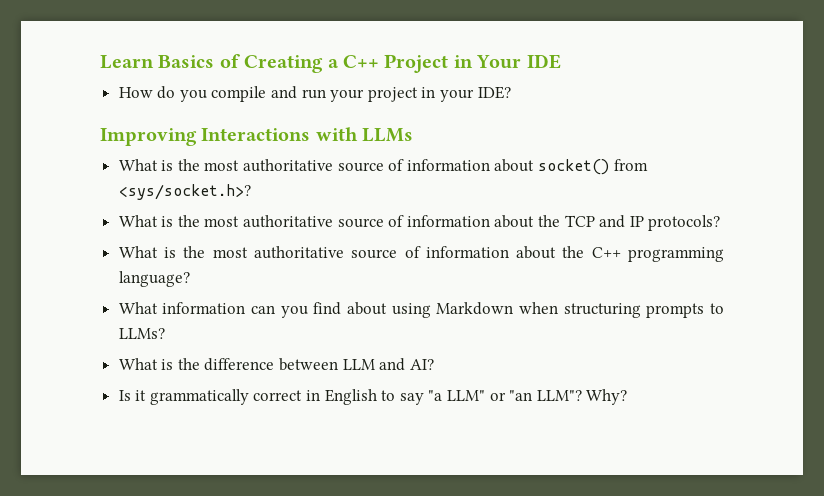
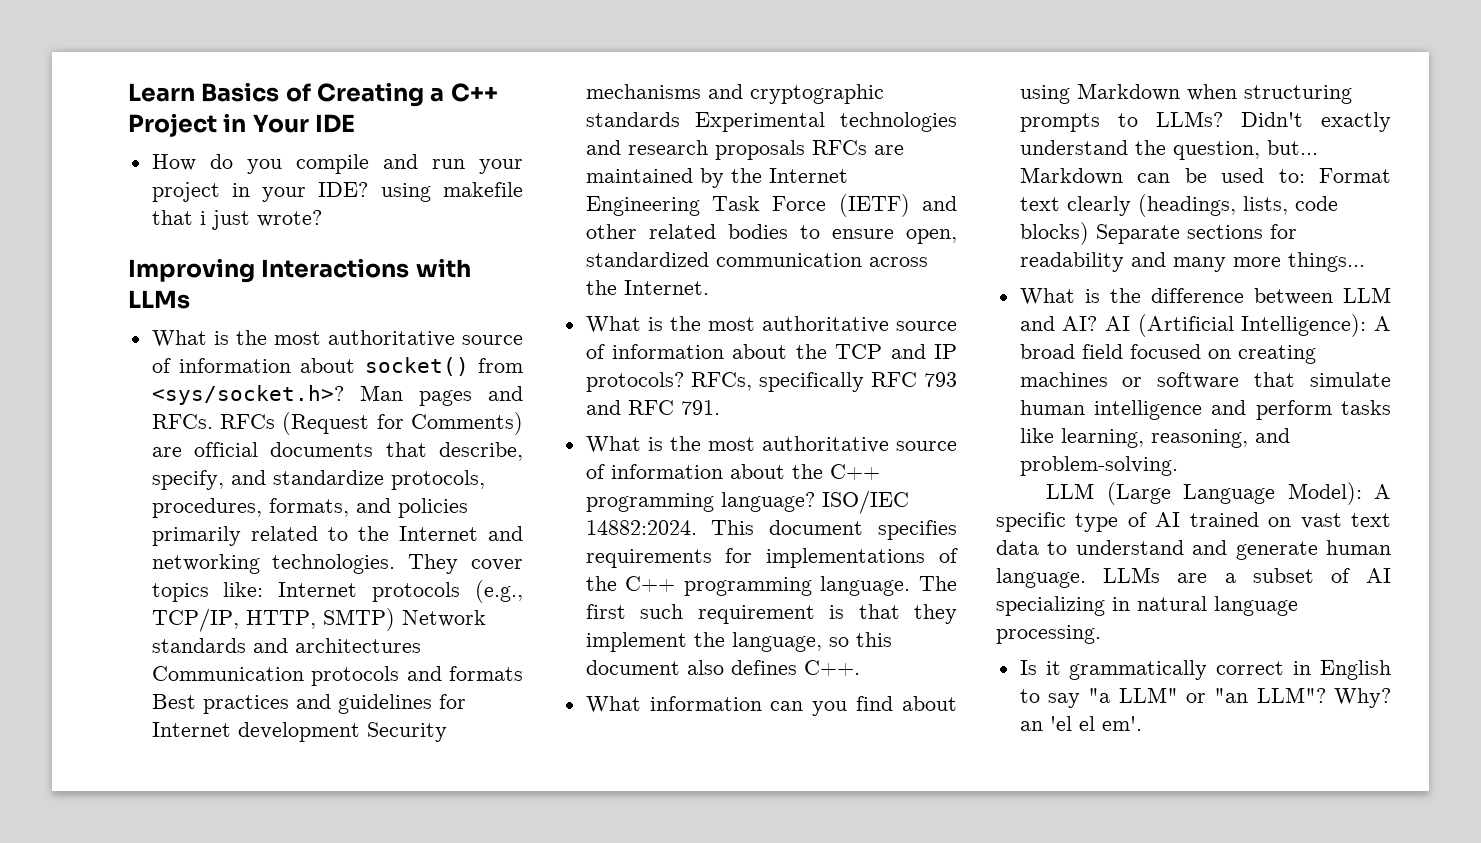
(511, 92) none -> [380,182,523,202] [151,210,322,230] using makefile that i just wrote?
(251, 192) none -> [359,385,523,406] [151,412,523,435] [151,442,523,461] [151,470,485,490] [151,498,468,518] [151,526,523,546] [151,554,523,574] [151,580,523,603] [151,608,486,632] [151,638,421,653] [151,666,523,686] [151,694,466,714] [151,722,447,742] [585,84,884,104] [585,112,957,132] [585,140,904,160] [585,168,848,188] [585,194,957,217] [585,224,957,244] [585,252,928,267] [585,280,709,295] Man pages and RFCs. RFCs (Request for Comments) are official documents that describe, specify, and standardize protocols, procedures, formats, and policies primarily related to the Internet and networking technologies. They cover topics like: Internet protocols (e.g., TCP/IP, HTTP, SMTP) Network standards and architectures Communication protocols and formats Best practices and guidelines for Internet development Security mechanisms and cryptographic standards Experimental technologies and research proposals RFCs are maintained by the Internet Engineering Task Force (IETF) and other related bodies to ensure open, standardized communication across the Internet.
(721, 223) none -> [690,372,957,392] [585,400,720,415] RFCs, specifically RFC 793 and RFC 791.
(190, 279) none -> [821,490,909,514] [585,520,957,540] [585,548,958,568] [585,576,957,596] [585,604,957,624] [585,632,892,652] [585,660,860,676] ISO/IEC 14882:2024. This document specifies requirements for implementations of the C++ programming language. The first such requirement is that they implement the language, so this document also defines C++.
(165, 333) none -> [1240,112,1391,132] [1019,140,1318,160] [1019,167,1391,185] [1019,194,1338,217] [1019,222,1297,245] [1019,252,1365,272] Didn't exactly understand the question, but... Markdown can be used to: Format text clearly (headings, lists, code blocks) Separate sections for readability and many more things...
(434, 364) none -> [1104,314,1391,337] [1019,344,1316,364] [1019,372,1391,389] [1019,400,1391,420] [1019,428,1290,448] [1019,456,1178,476] [1046,482,1391,505] [996,512,1391,532] [996,540,1391,560] [996,567,1391,588] [996,596,1298,616] [996,625,1101,644] AI (Artificial Intelligence): A broad field focused on creating machines or software that simulate human intelligence and perform tasks like learning, reasoning, and problem-solving. // LLM (Large Language Model): A specific type of AI trained on vast text data to understand and generate human language. LLMs are a subset of AI specializing in natural language processing.
(628, 397) none -> [1019,716,1142,731] an 'el el em'.

